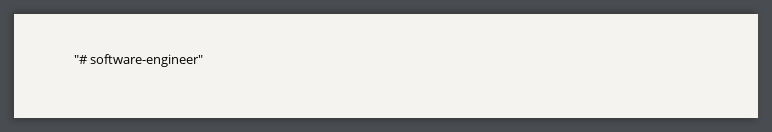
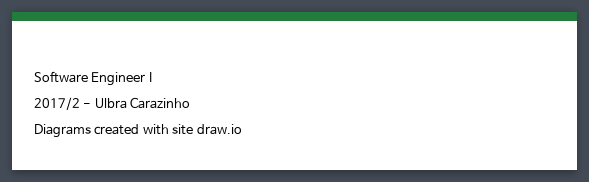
[74,54,204,67] "# software-engineer" -> [34,71,152,86] [34,97,191,110] [34,124,242,138] Software Engineer I // 2017/2 - Ulbra Carazinho // Diagrams created with site draw.io

